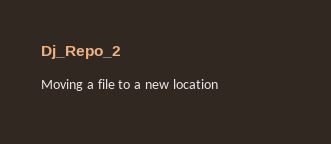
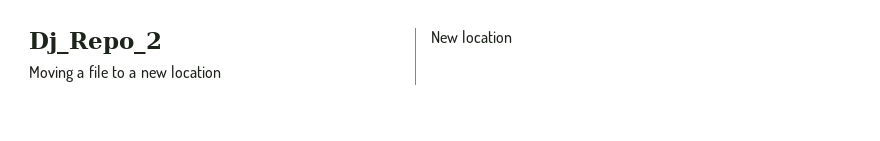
(218, 84) none -> [431,30,513,43] // New location

